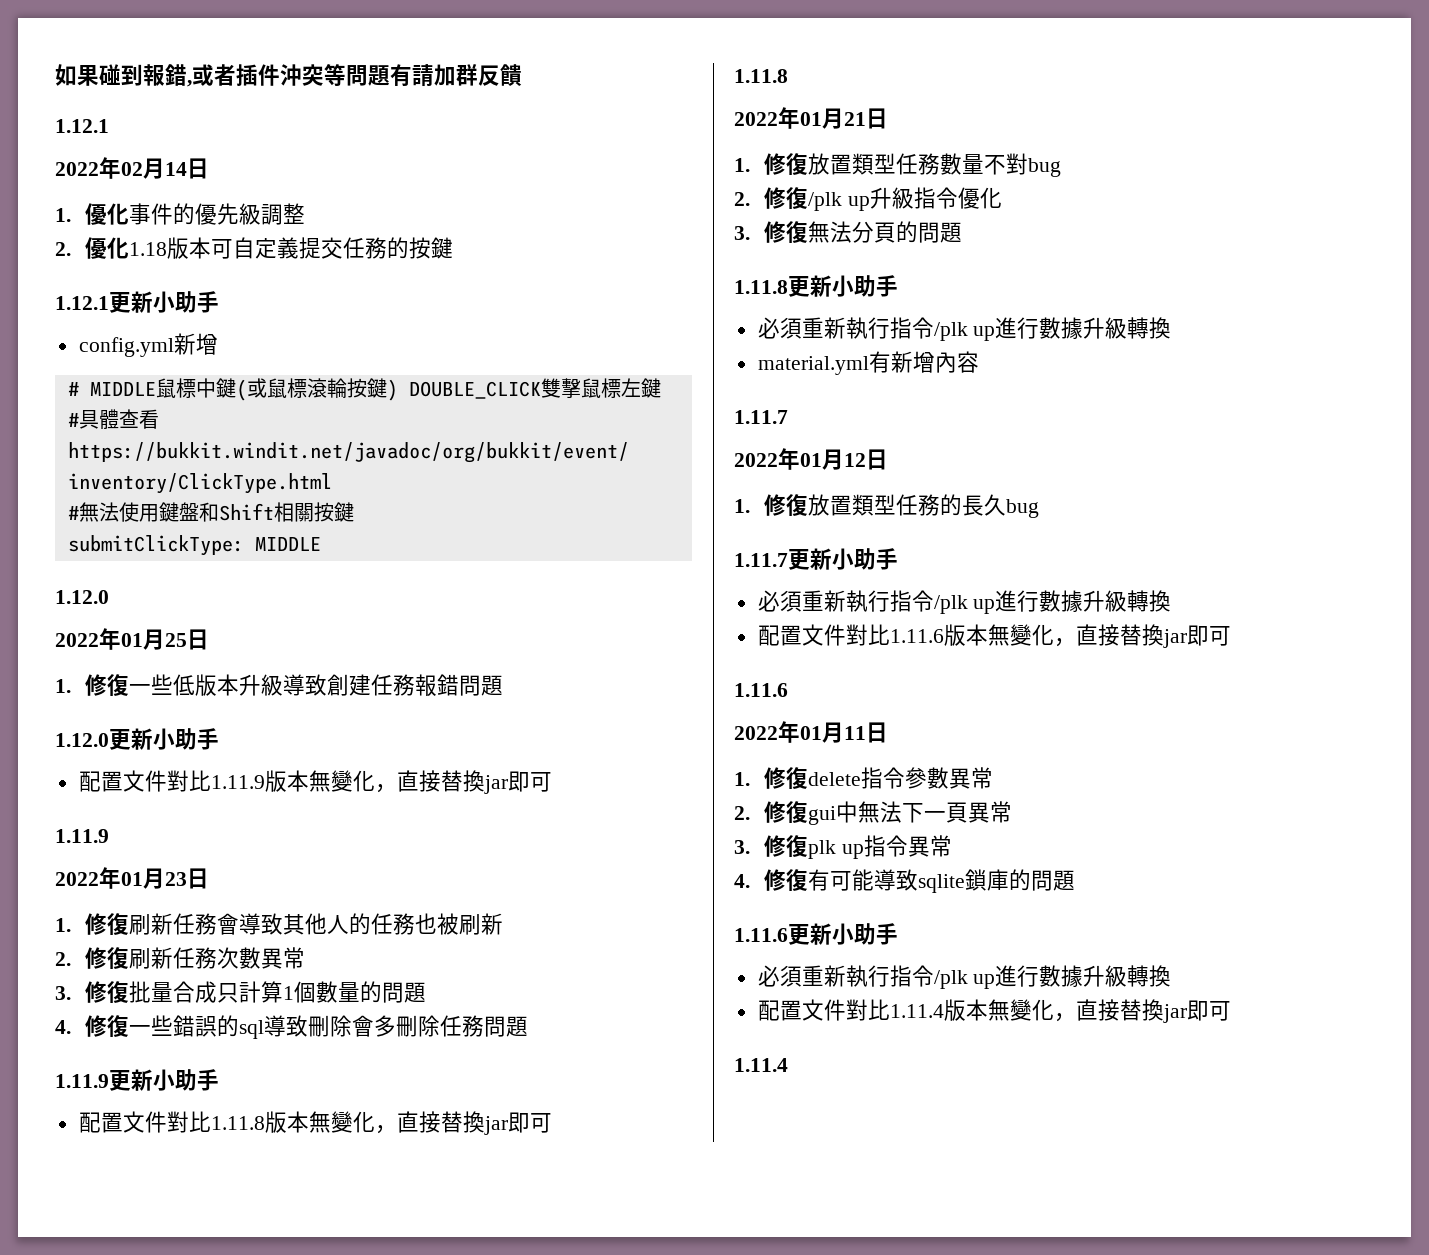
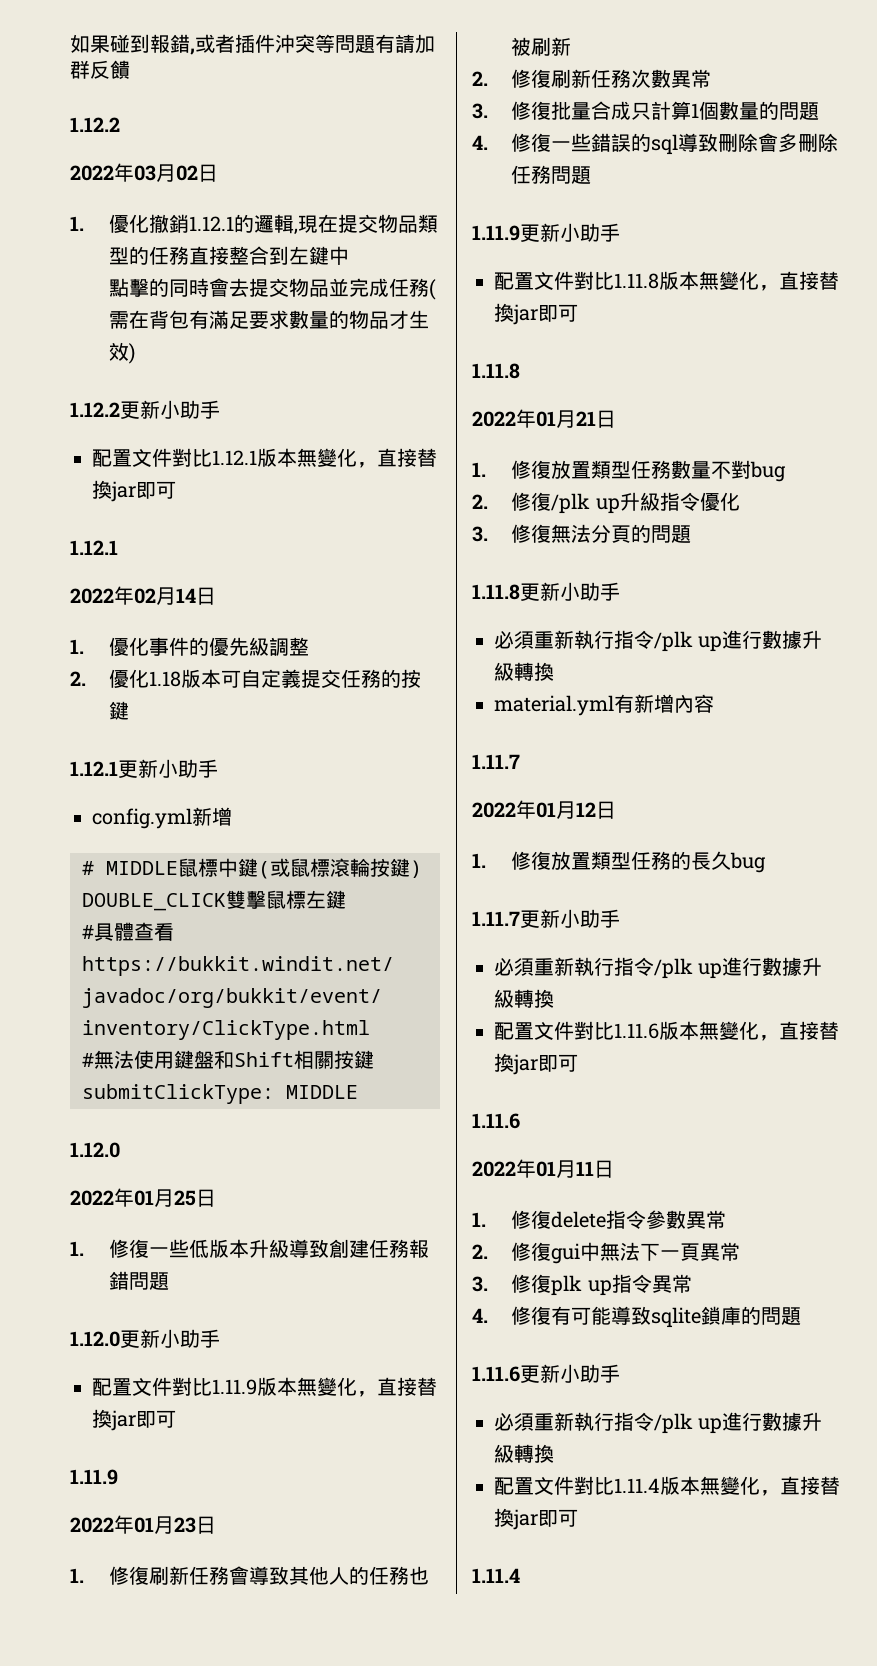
(522, 75) none -> [70,117,120,132] [70,163,218,182] [70,214,439,235] [109,246,350,265] [109,278,437,300] [109,310,430,329] [109,342,136,364] [70,400,220,419] [92,448,437,468] [92,480,176,502] // 1.12.2 // 2022年03月02日 // 1.優化撤銷1.12.1的邏輯,現在提交物品類型的任務直接整合到左鍵中 // 點擊的同時會去提交物品並完成任務(需在背包有滿足要求數量的物品才生效) // 1.12.2更新小助手 // 配置文件對比1.12.1版本無變化，直接替換jar即可

